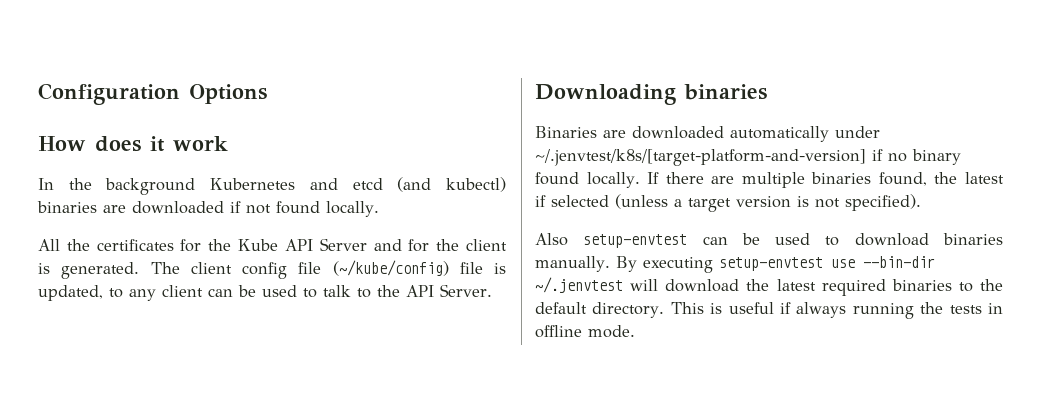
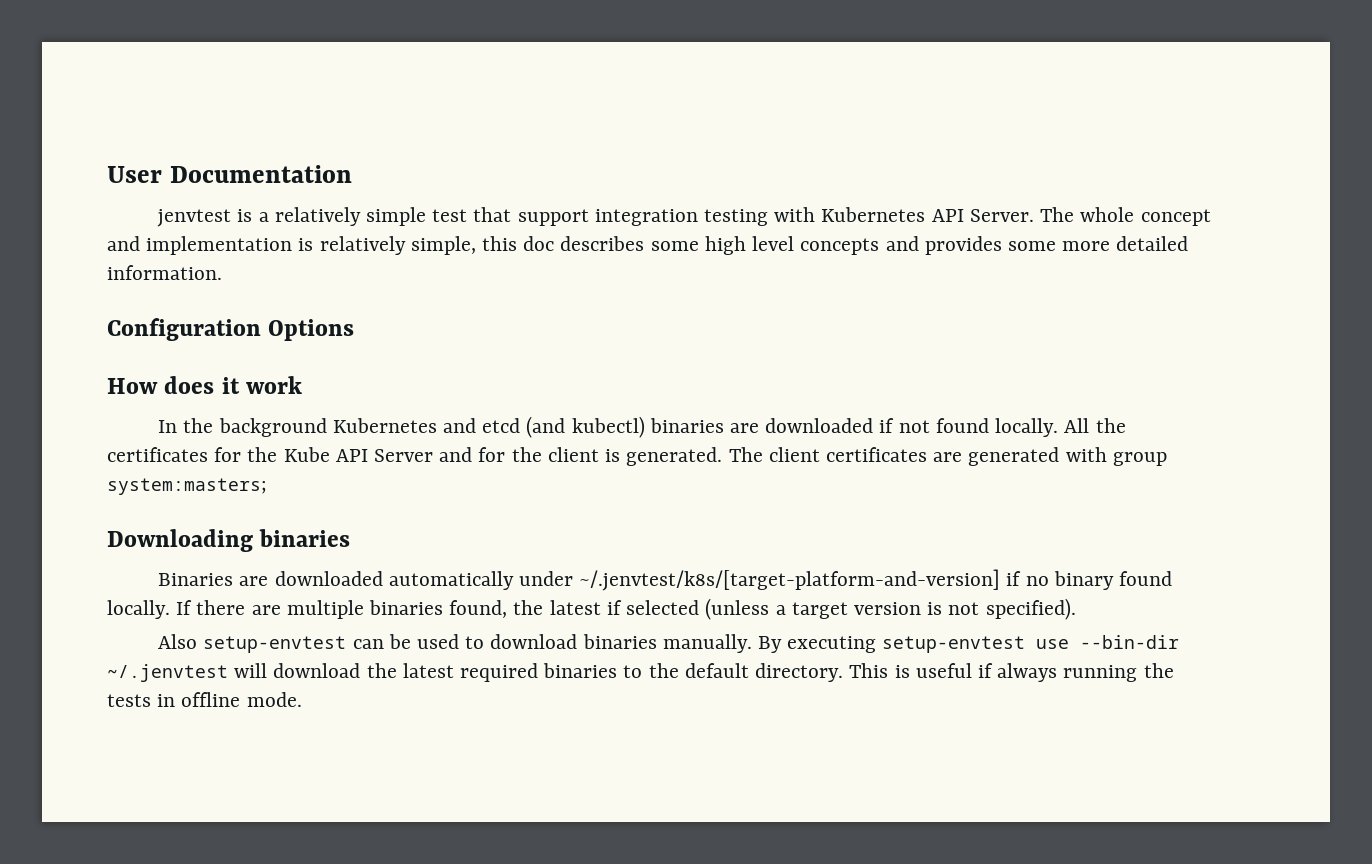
(38, 94) none -> [107,165,352,183] [157,207,1211,227] [107,236,1189,255] [107,265,222,280] User Documentation // jenvtest is a relatively simple test that support integration testing with Kubernetes API Server. The whole concept and implementation is relatively simple, this doc describes some high level concepts and provides some more detailed information. //
(379, 209) // -> (1059, 427) none
[242,260,506,279] [38,284,492,301] config file (~/kube/config) file is updated, to any client can be used to talk to the API Server. -> [825,447,1167,466] [107,478,267,495] certificates are generated with group system:masters;

